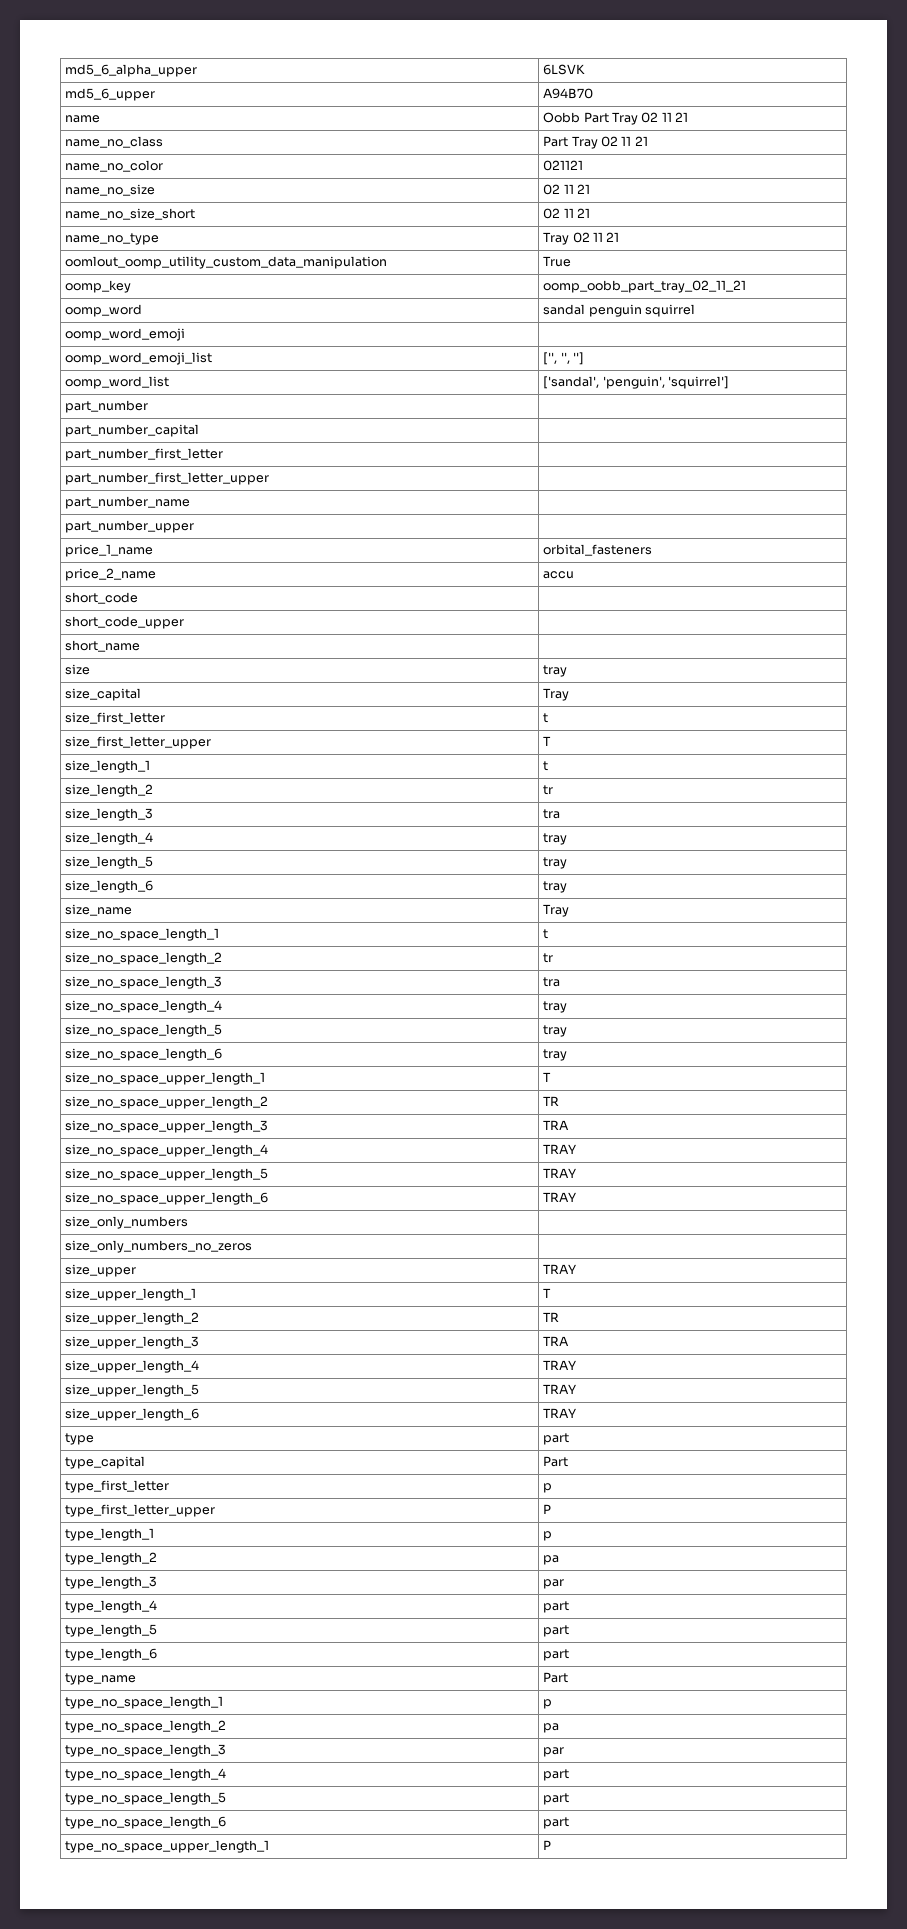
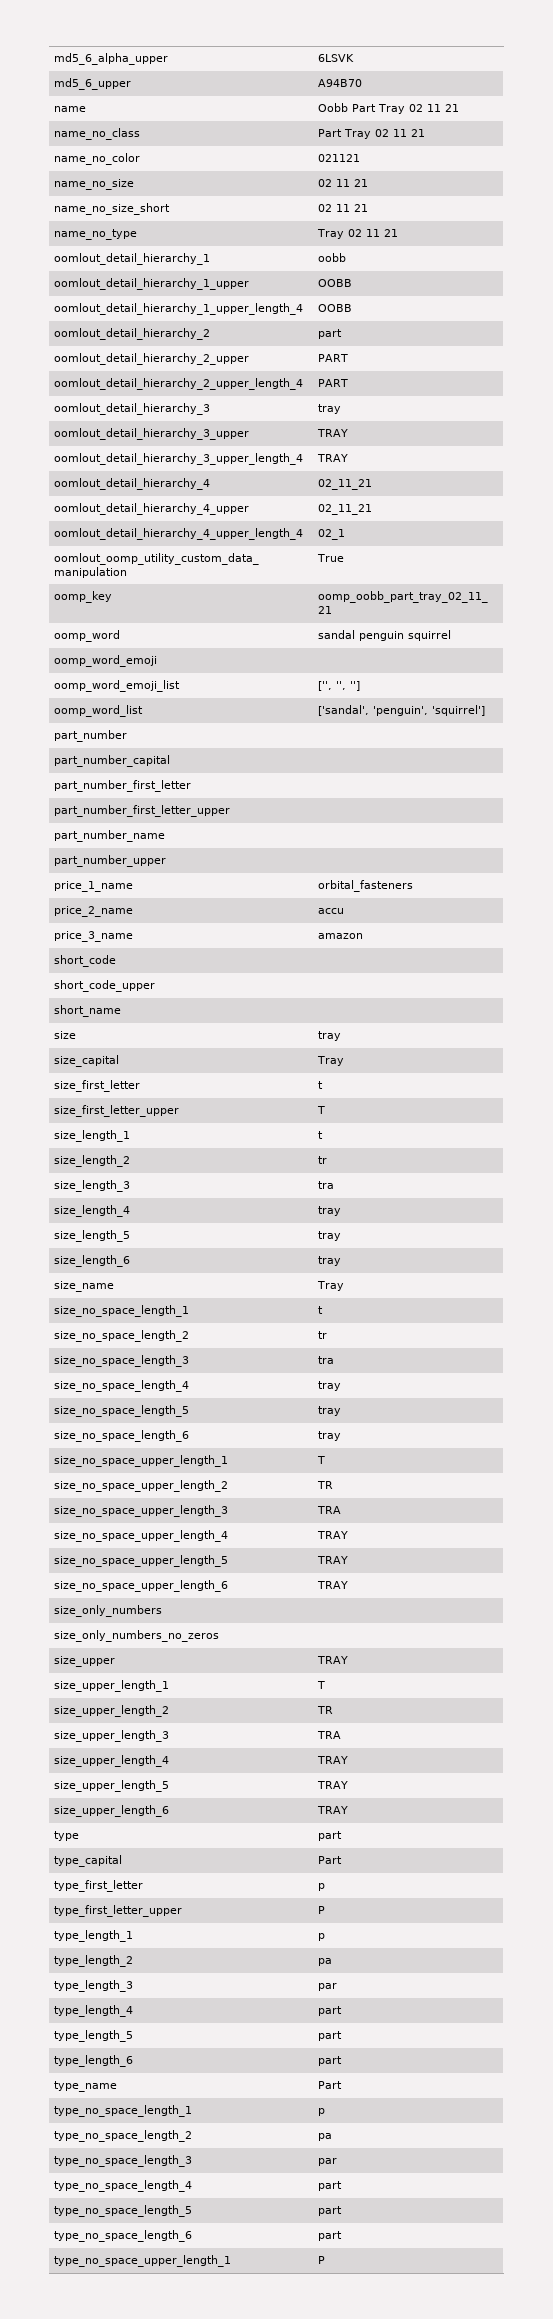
(620, 237) none -> [54,253,211,265] [318,253,347,262] [54,278,250,290] [318,279,353,287] [54,303,304,315] [318,304,353,312] [54,328,211,340] [318,329,343,339] [54,353,250,365] [318,354,349,362] [54,378,304,390] [318,379,349,387] [54,403,211,415] [318,404,342,414] [54,428,250,440] [317,429,349,437] [54,453,304,465] [317,454,349,462] [54,478,211,490] [318,479,373,490] [54,503,250,515] [318,504,373,515] [54,528,304,540] [318,529,346,540] // oomlout_detail_hierarchy_1 | oobb // oomlout_detail_hierarchy_1_upper | OOBB // oomlout_detail_hierarchy_1_upper_length_4 | OOBB // oomlout_detail_hierarchy_2 | part // oomlout_detail_hierarchy_2_upper | PART // oomlout_detail_hierarchy_2_upper_length_4 | PART // oomlout_detail_hierarchy_3 | tray // oomlout_detail_hierarchy_3_upper | TRAY // oomlout_detail_hierarchy_3_upper_length_4 | TRAY // oomlout_detail_hierarchy_4 | 02_11_21 // oomlout_detail_hierarchy_4_upper | 02_11_21 // oomlout_detail_hierarchy_4_upper_length_4 | 02_1
(575, 575) none -> [54,931,134,942] [318,933,364,939] // price_3_name | amazon

